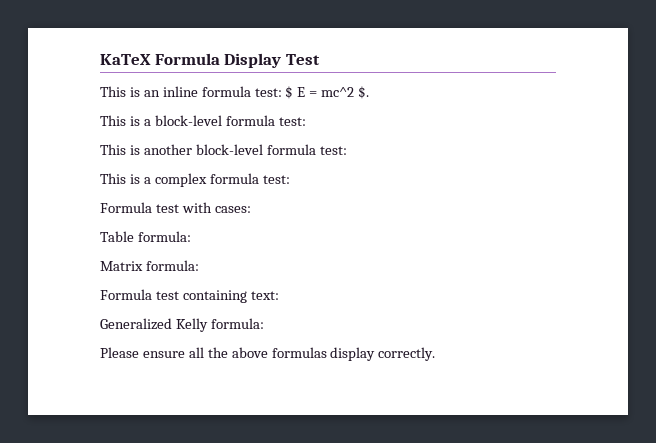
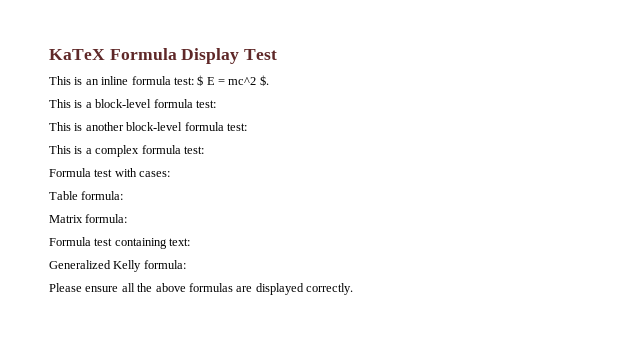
[330,347,376,361] display -> [236,283,304,295] are displayed

